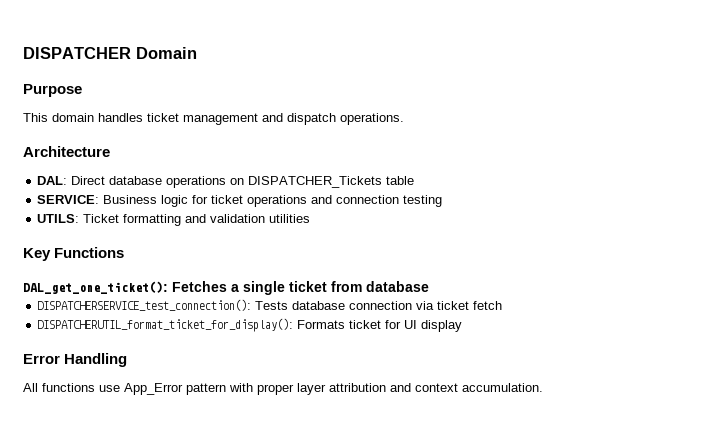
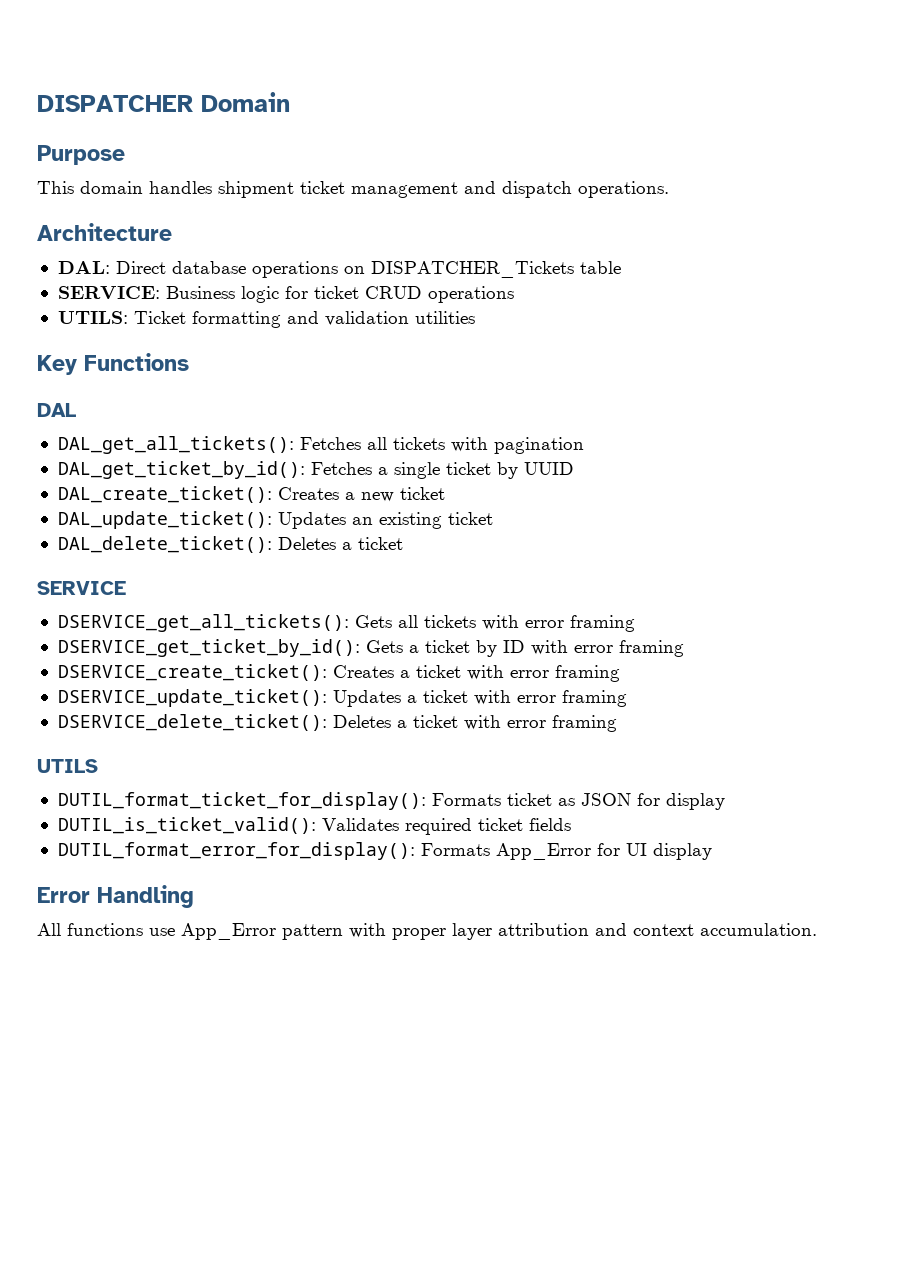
(143, 117) none -> [218,181,294,198] shipment
[247,195,443,207] operations and connection testing -> [364,286,514,303] CRUD operations
[23,281,429,295] [37,299,503,311] [37,318,382,332] DAL_get_one_ticket(): Fetches a single ticket from database // DISPATCHERSERVICE_test_connection(): Tests database connection via ticket fetch // DISPATCHERUTIL_format_ticket_for_display(): Formats ticket -> [37,403,76,417] [57,436,584,454] [57,461,574,479] [57,486,445,503] [57,511,493,529] [57,536,403,553] [37,581,126,595] [57,614,635,632] [57,639,684,657] [57,664,620,682] [57,689,627,707] [57,714,617,732] [37,759,98,773] [57,792,725,810] [57,817,571,835] [57,842,591,860] DAL // DAL_get_all_tickets(): Fetches all tickets with pagination // DAL_get_ticket_by_id(): Fetches a single ticket by UUID // DAL_create_ticket(): Creates a new ticket // DAL_update_ticket(): Updates an existing ticket // DAL_delete_ticket(): Deletes a ticket // SERVICE // DSERVICE_get_all_tickets(): Gets all tickets with error framing // DSERVICE_get_ticket_by_id(): Gets a ticket by ID with error framing // DSERVICE_create_ticket(): Creates a ticket with error framing // DSERVICE_update_ticket(): Updates a ticket with error framing // DSERVICE_delete_ticket(): Deletes a ticket with error framing // UTILS // DUTIL_format_ticket_for_display(): Formats ticket as JSON for display // DUTIL_is_ticket_valid(): Validates required ticket fields // DUTIL_format_error_for_display(): Formats App_Error

